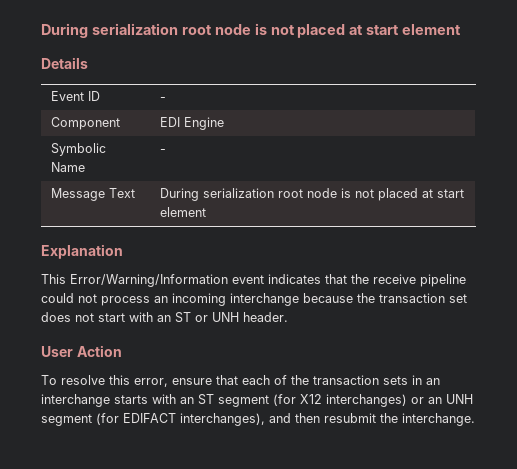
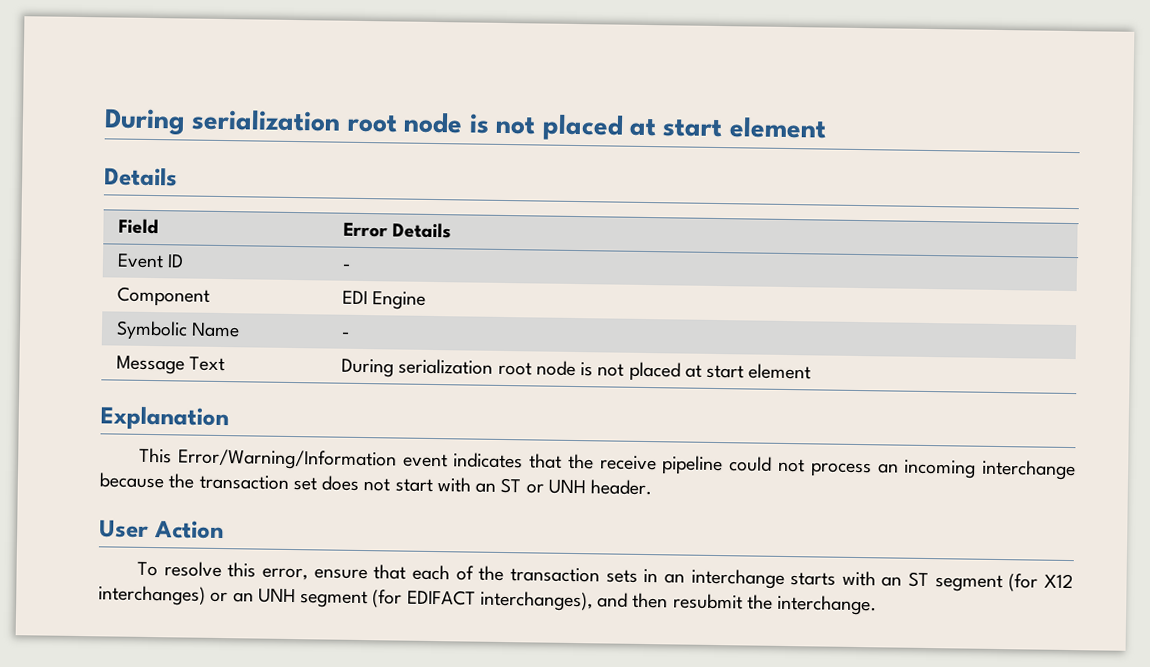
(88, 63) none -> [118,218,160,235] [343,222,452,239] // Field | Error Details

